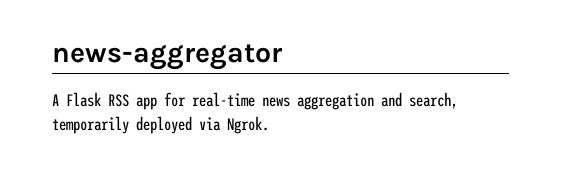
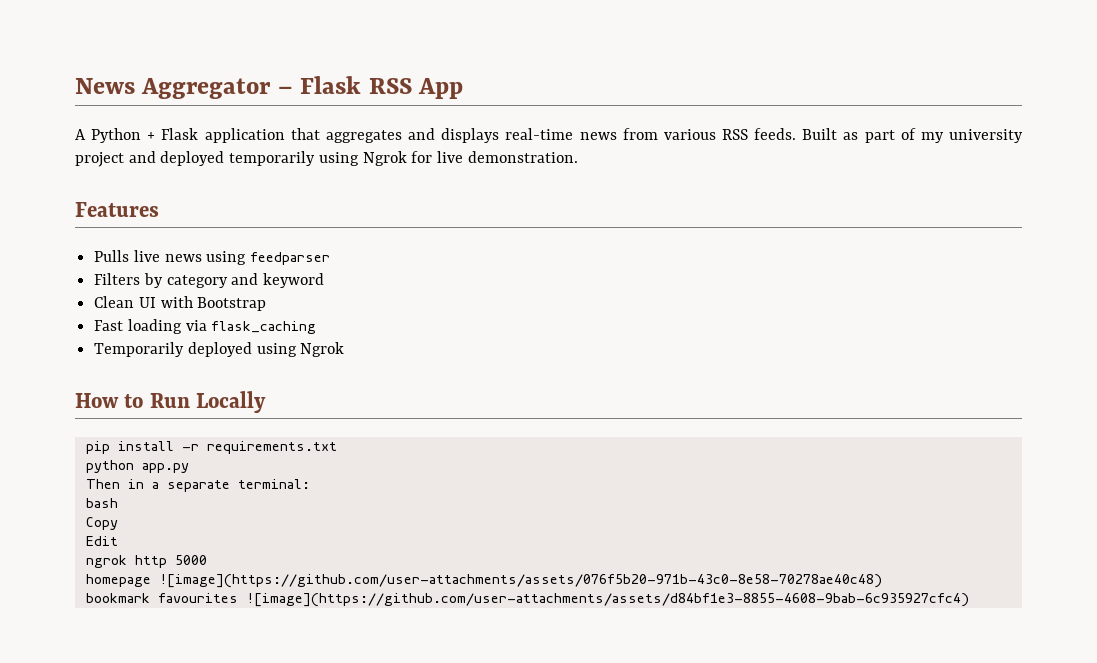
[52,44,282,70] [52,92,458,110] [52,116,269,134] news-aggregator // A Flask RSS app for real-time news aggregation and search, temporarily deployed via Ngrok. -> [75,76,464,99] [75,128,1023,143] [75,151,578,167] [75,202,159,217] [94,250,331,265] [94,273,325,288] [94,296,267,311] [94,319,317,334] [94,342,345,357] [75,391,267,413] [85,441,337,454] [85,460,189,473] [85,479,310,492] [85,498,118,508] [85,517,118,530] [85,536,118,546] [85,555,207,568] [85,574,882,588] [85,593,969,607] News Aggregator – Flask RSS App // A Python + Flask application that aggregates and displays real-time news from various RSS feeds. Built as part of my university project and deployed temporarily using Ngrok for live demonstration. // Features // Pulls live news using feedparser // Filters by category and keyword // Clean UI with Bootstrap // Fast loading via flask_caching // Temporarily deployed using Ngrok // How to Run Locally // pip install -r requirements.txt // python app.py // Then in a separate terminal: // bash // Copy // Edit // ngrok http 5000 // homepage ![image](https://github.com/user-attachments/assets/076f5b20-971b-43c0-8e58-70278ae40c48) // bookmark favourites ![image](https://github.com/user-attachments/assets/d84bf1e3-8855-4608-9bab-6c935927cfc4)

